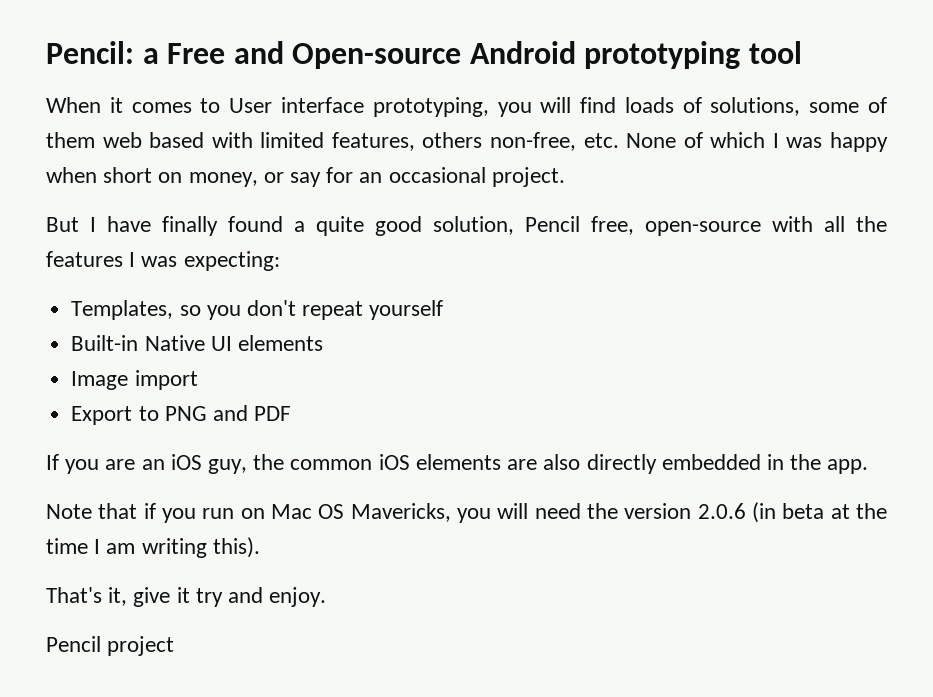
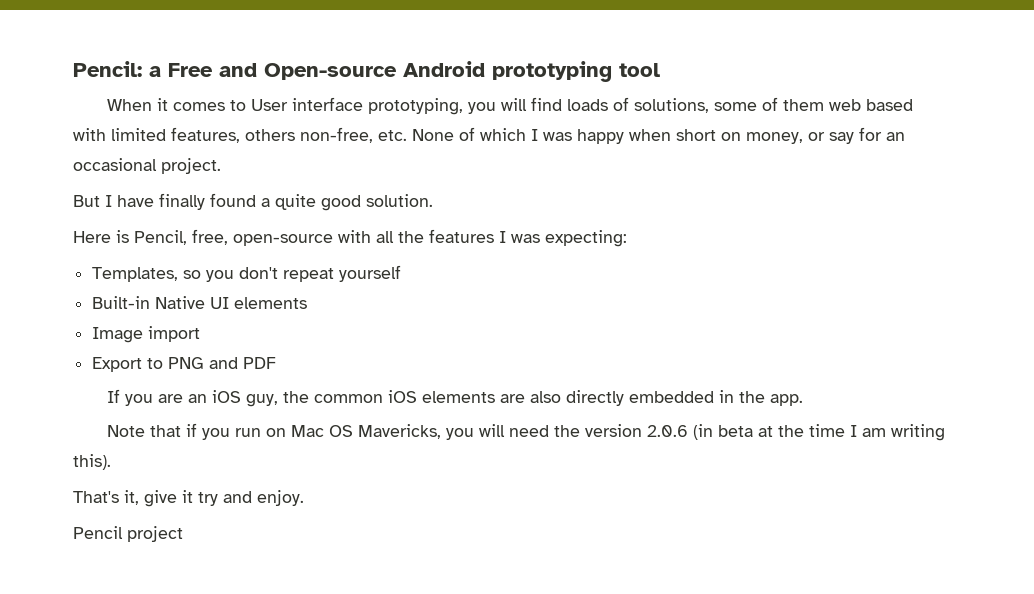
[433,216,580,235] solution, Pencil -> [366,194,433,207] [73,230,187,245] solution. // Here is Pencil,

